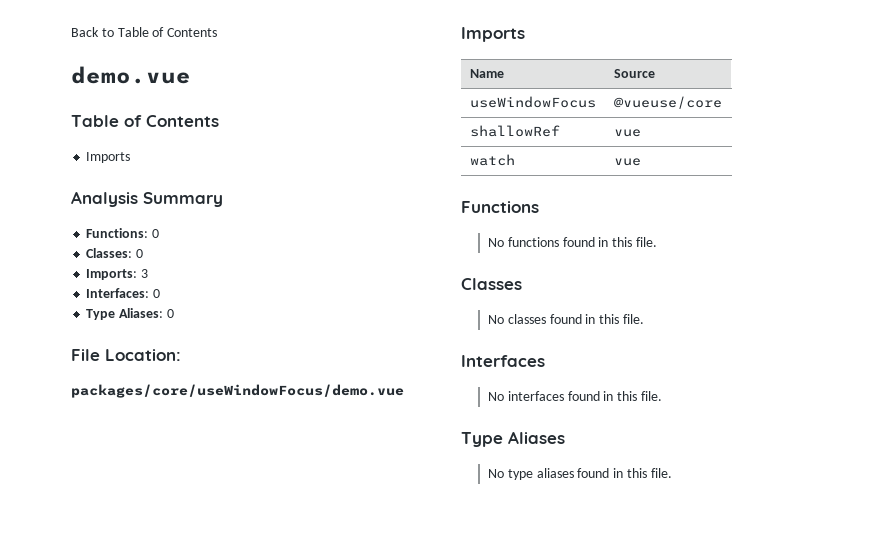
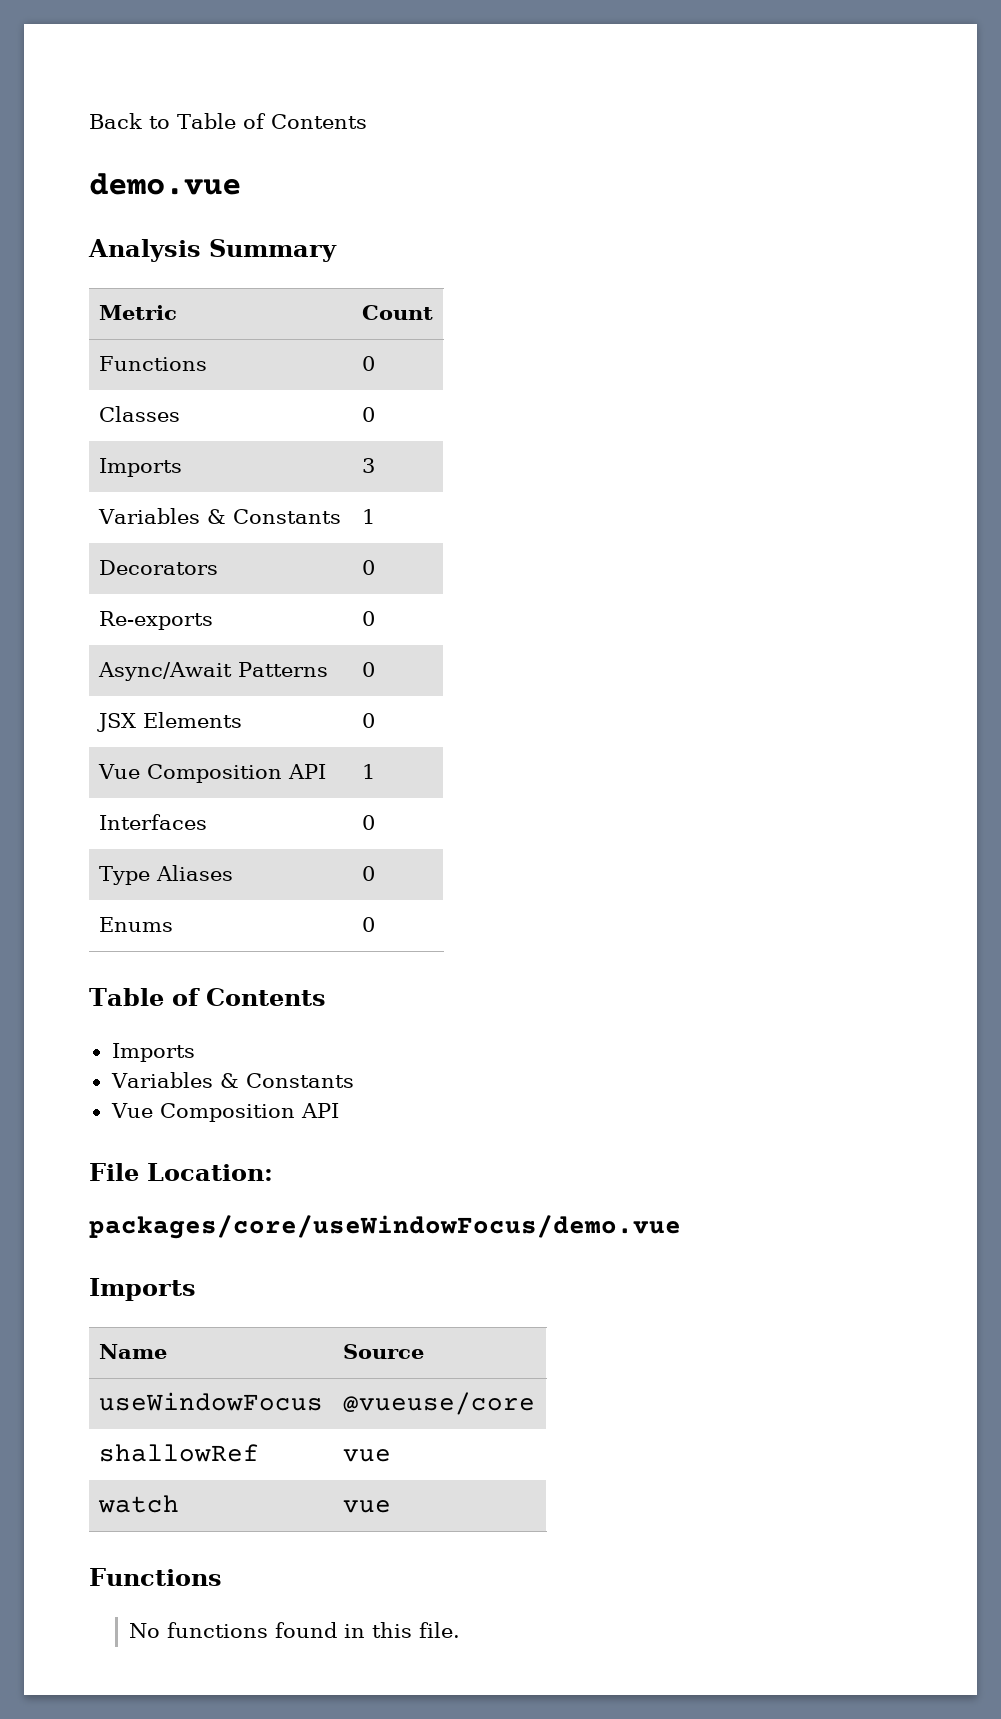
[71,115,219,127] [86,152,131,163] [71,191,223,207] [86,228,160,238] [86,248,144,258] [86,269,149,280] [86,288,161,298] [86,308,174,320] Table of Contents // Imports // Analysis Summary // Functions: 0 // Classes: 0 // Imports: 3 // Interfaces: 0 // Type Aliases: 0 -> [88,239,337,262] [98,305,177,320] [361,305,433,320] [98,356,207,371] [361,356,375,371] [98,406,180,422] [361,407,375,422] [98,458,182,477] [361,458,375,473] [97,508,341,524] [361,509,375,524] [98,560,218,575] [361,560,375,575] [98,611,213,630] [361,611,375,626] [97,662,328,681] [361,662,375,677] [96,712,242,732] [361,713,375,728] [97,764,326,783] [361,764,375,779] [98,814,207,830] [361,815,375,830] [98,865,233,885] [361,866,375,881] [98,917,173,932] [361,917,375,932] [89,988,326,1006] [111,1043,195,1062] [110,1072,354,1088] [110,1103,339,1122] Analysis Summary // Metric | Count // Functions | 0 // Classes | 0 // Imports | 3 // Variables & Constants | 1 // Decorators | 0 // Re-exports | 0 // Async/Await Patterns | 0 // JSX Elements | 0 // Vue Composition API | 1 // Interfaces | 0 // Type Aliases | 0 // Enums | 0 // Table of Contents // Imports // Variables & Constants // Vue Composition API
[461,278,522,290] [487,314,644,324] [461,355,545,367] [487,391,662,401] [461,431,565,447] [487,468,672,480] // Classes // No classes found in this file. // Interfaces // No interfaces found in this file. // Type Aliases // No type aliases found in this file. -> (461, 1630) none

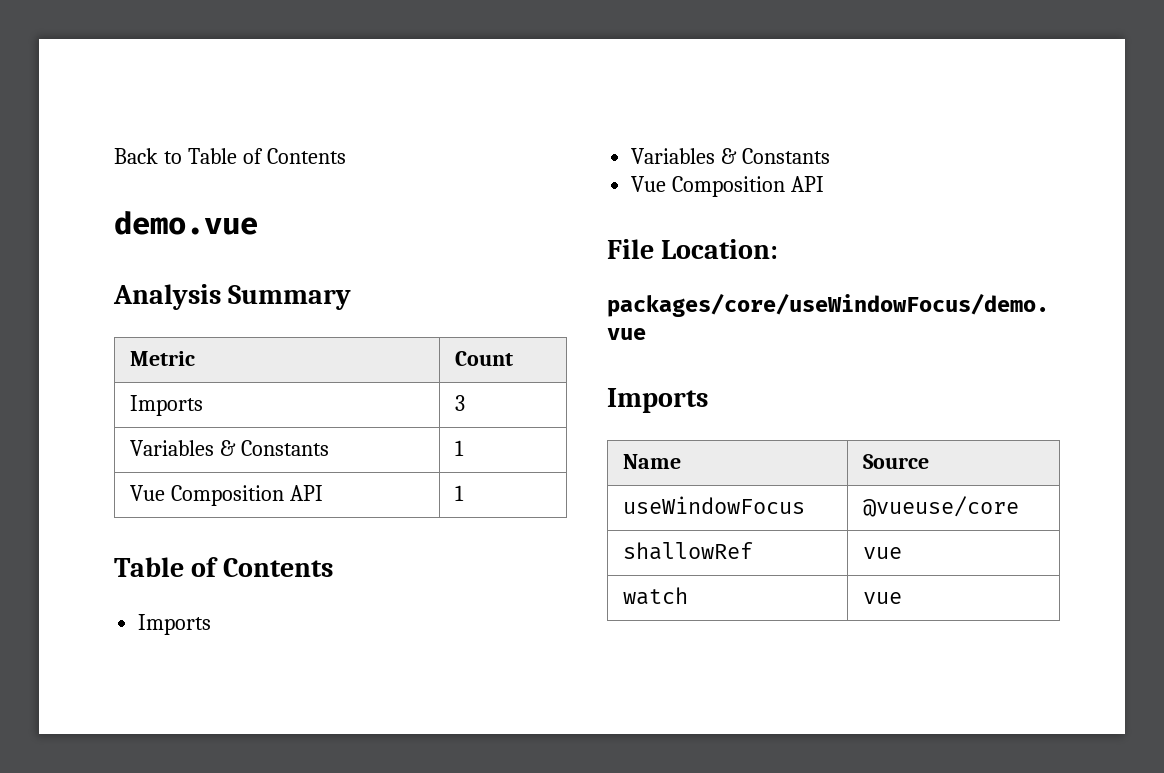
[98,356,207,371] [361,356,375,371] [98,406,180,422] [361,407,375,422] // Functions | 0 // Classes | 0 -> (514, 358) none
[98,560,218,575] [361,560,375,575] [98,611,213,630] [361,611,375,626] [97,662,328,681] [361,662,375,677] [96,712,242,732] [361,713,375,728] [97,764,326,783] [361,764,375,779] [98,814,207,830] [361,815,375,830] [98,865,233,885] [361,866,375,881] [98,917,173,932] [361,917,375,932] Decorators | 0 // Re-exports | 0 // Async/Await Patterns | 0 // JSX Elements | 0 // Vue Composition API | 1 // Interfaces | 0 // Type Aliases | 0 // Enums | 0 -> [130,485,324,506] [455,485,465,501] Vue Composition API | 1
[89,1568,222,1586] [129,1622,461,1638] // Functions // No functions found in this file. -> (903, 598) none

